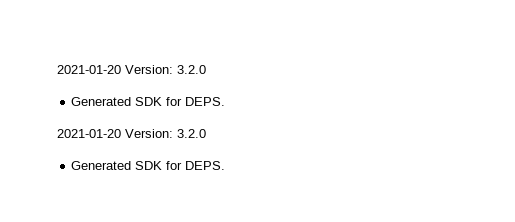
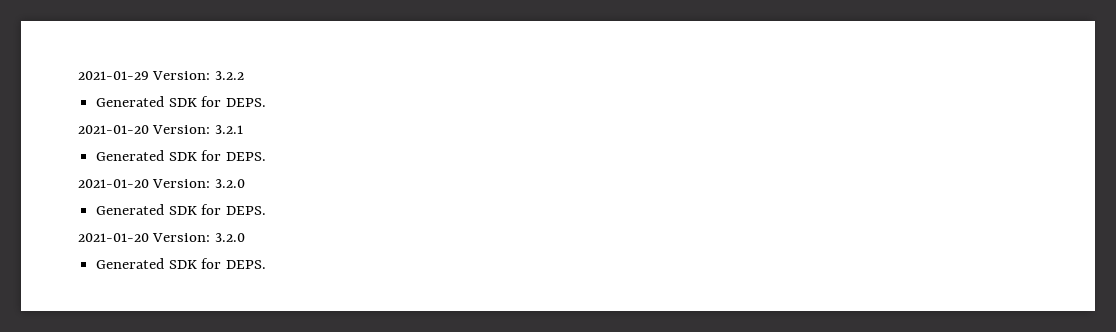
(57, 69) none -> [78,71,244,80] [96,96,266,107] [78,125,243,134] [96,150,266,161] 2021-01-29 Version: 3.2.2 // Generated SDK for DEPS. // 2021-01-20 Version: 3.2.1 // Generated SDK for DEPS. //

